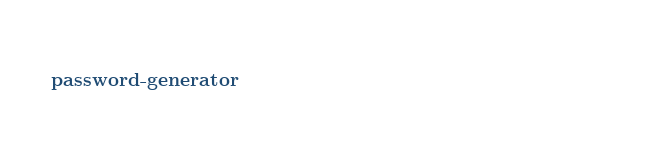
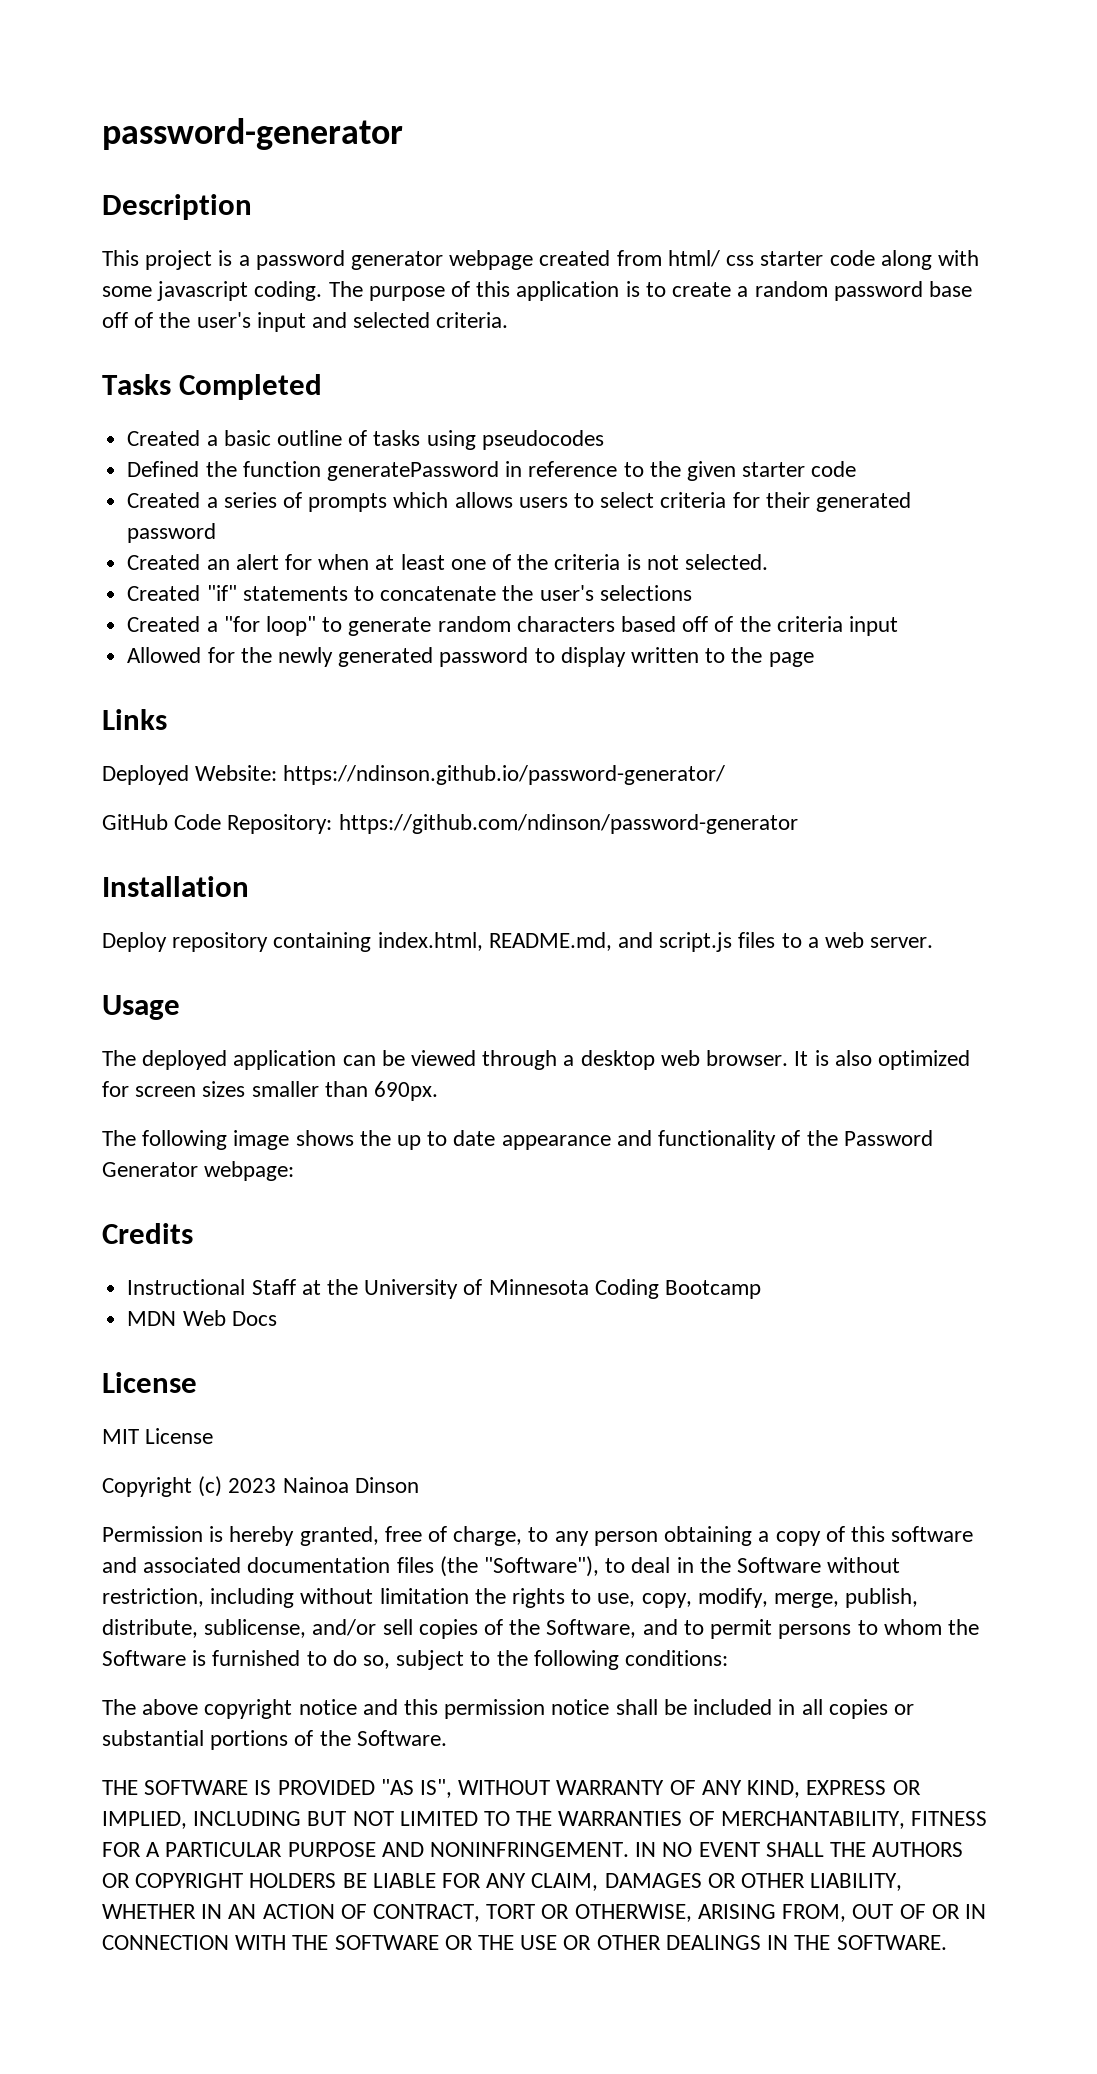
(239, 81) none -> [102,194,252,220] [102,250,979,270] [102,281,972,301] [102,312,509,332] [102,374,323,400] [127,430,604,450] [127,461,857,481] [127,492,912,512] [127,523,217,543] [127,554,769,570] [127,585,692,601] [127,616,899,636] [127,647,814,667] [102,709,167,730] [102,765,726,785] [102,814,798,834] [102,876,249,897] [102,932,934,952] [102,995,180,1020] [102,1050,970,1070] [102,1081,439,1101] [102,1130,933,1150] [102,1161,295,1181] [102,1223,193,1244] [127,1279,761,1299] [127,1310,277,1326] [102,1372,197,1393] [102,1428,214,1444] [102,1476,419,1497] [102,1526,974,1546] [102,1556,901,1577] [102,1588,919,1608] [102,1619,979,1639] [102,1650,729,1670] [102,1699,914,1719] [102,1730,447,1750] [102,1779,921,1798] [102,1811,988,1829] [102,1842,964,1857] [102,1873,903,1891] [102,1904,986,1922] [102,1935,947,1950] // Description // This project is a password generator webpage created from html/ css starter code along with some javascript coding. The purpose of this application is to create a random password base off of the user's input and selected criteria. // Tasks Completed // Created a basic outline of tasks using pseudocodes // Defined the function generatePassword in reference to the given starter code // Created a series of prompts which allows users to select criteria for their generated password // Created an alert for when at least one of the criteria is not selected. // Created "if" statements to concatenate the user's selections // Created a "for loop" to generate random characters based off of the criteria input // Allowed for the newly generated password to display written to the page // Links // Deployed Website: https://ndinson.github.io/password-generator/ // GitHub Code Repository: https://github.com/ndinson/password-generator // Installation // Deploy repository containing index.html, README.md, and script.js files to a web server. // Usage // The deployed application can be viewed through a desktop web browser. It is also optimized for screen sizes smaller than 690px. // The following image shows the up to date appearance and functionality of the Password Generator webpage: // Credits // Instructional Staff at the University of Minnesota Coding Bootcamp // MDN Web Docs // License // MIT License // Copyright (c) 2023 Nainoa Dinson // Permission is hereby granted, free of charge, to any person obtaining a copy of this software and associated documentation files (the "Software"), to deal in the Software without restriction, including without limitation the rights to use, copy, modify, merge, publish, distribute, sublicense, and/or sell copies of the Software, and to permit persons to whom the Software is furnished to do so, subject to the following conditions: // The above copyright notice and this permission notice shall be included in all copies or substantial portions of the Software. // THE SOFTWARE IS PROVIDED "AS IS", WITHOUT WARRANTY OF ANY KIND, EXPRESS OR IMPLIED, INCLUDING BUT NOT LIMITED TO THE WARRANTIES OF MERCHANTABILITY, FITNESS FOR A PARTICULAR PURPOSE AND NONINFRINGEMENT. IN NO EVENT SHALL THE AUTHORS OR COPYRIGHT HOLDERS BE LIABLE FOR ANY CLAIM, DAMAGES OR OTHER LIABILITY, WHETHER IN AN ACTION OF CONTRACT, TORT OR OTHERWISE, ARISING FROM, OUT OF OR IN CONNECTION WITH THE SOFTWARE OR THE USE OR OTHER DEALINGS IN THE SOFTWARE.

